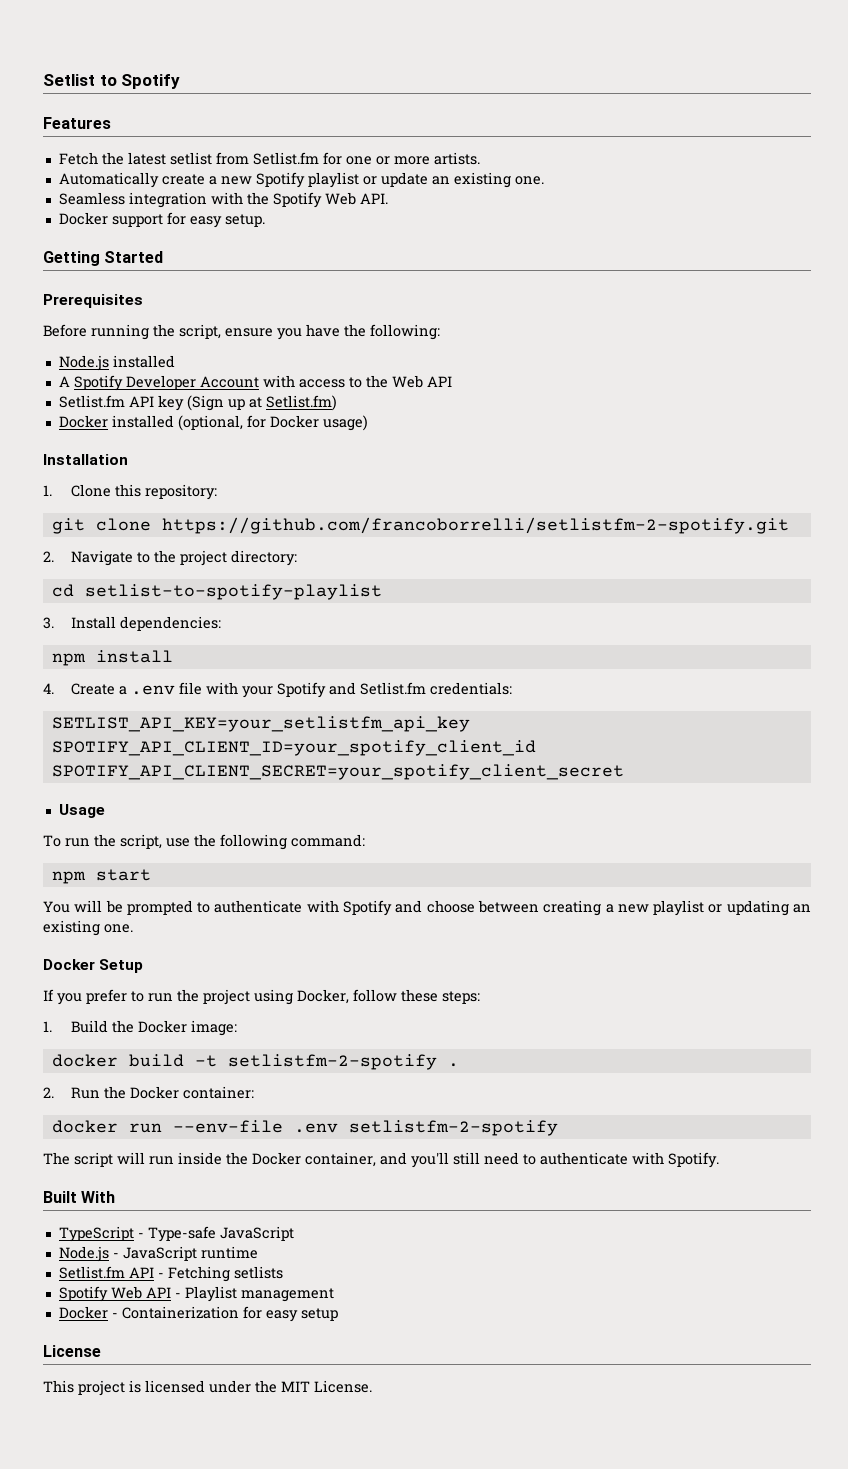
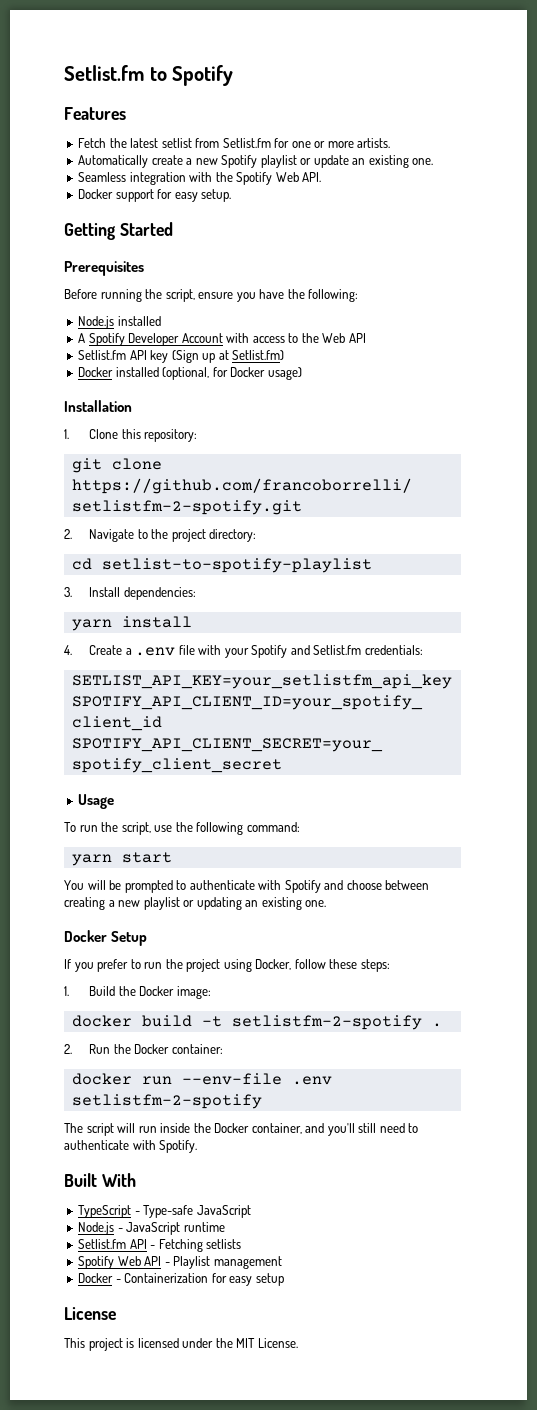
[43,74,95,86] Setlist -> [64,65,144,81] Setlist.fm
[51,653,86,666] npm -> [71,619,112,631] yarn
[51,871,86,884] npm -> [71,854,112,866] yarn

